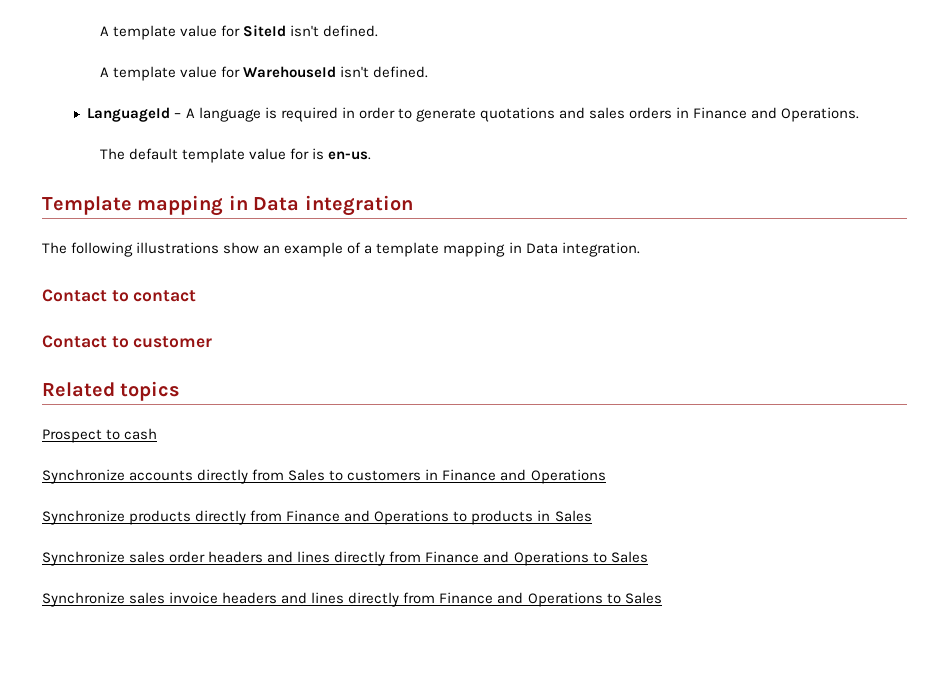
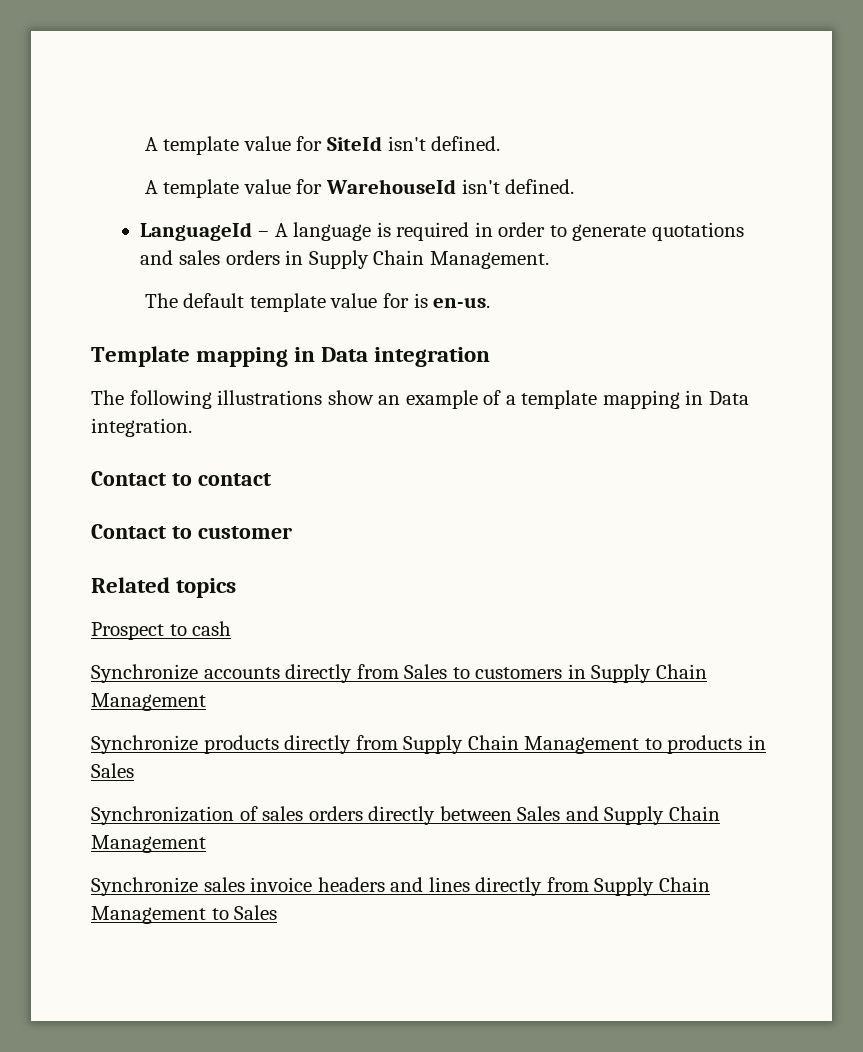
[693,107,860,122] Finance and Operations. -> [308,250,549,269] Supply Chain Management.
[442,469,606,484] Finance and Operations -> [591,664,707,683] [91,693,206,711] Supply Chain Management
[286,510,450,525] Finance and Operations -> [403,735,640,754] Supply Chain Management
[42,551,648,566] Synchronize sales order headers and lines directly from Finance and Operations to Sales -> [91,806,720,825] [91,835,206,853] Synchronization of sales orders directly between Sales and Supply Chain Management
[439,592,603,607] Finance and Operations -> [594,877,710,896] [91,906,206,924] Supply Chain Management

